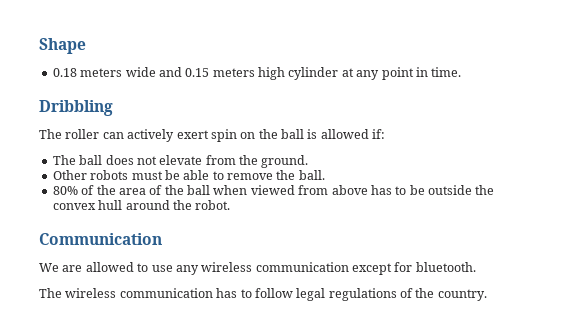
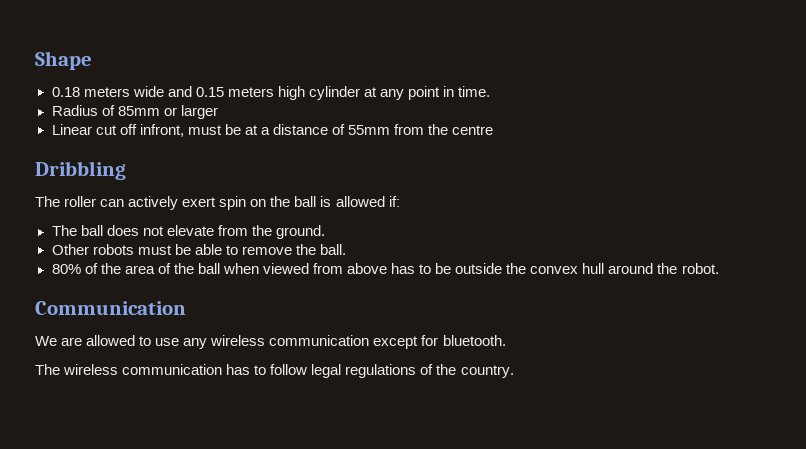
(462, 72) none -> [51,105,218,119] [51,124,494,137] // Radius of 85mm or larger // Linear cut off infront, must be at a distance of 55mm from the centre

